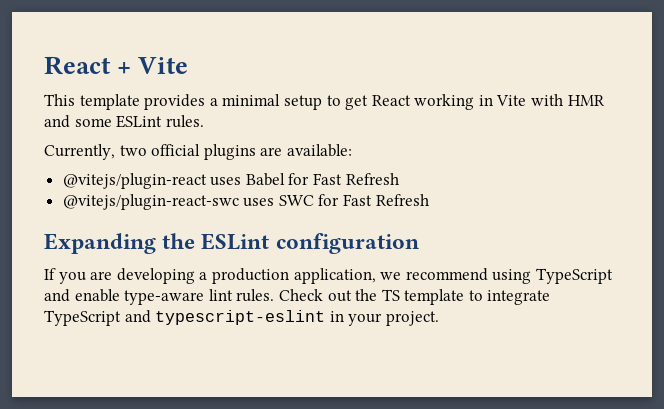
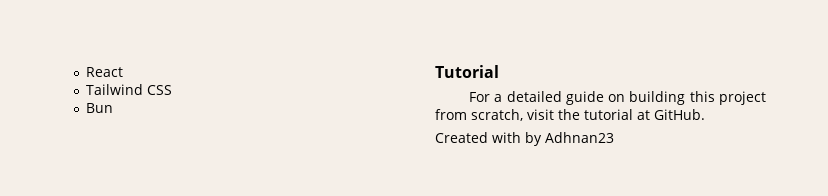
[44,56,189,75] [44,94,605,110] [44,115,204,128] [44,144,352,160] [62,173,399,189] [62,194,429,210] [44,233,419,254] [44,268,613,284] [44,289,551,305] [44,310,439,326] React + Vite // This template provides a minimal setup to get React working in Vite with HMR and some ESLint rules. // Currently, two official plugins are available: // @vitejs/plugin-react uses Babel for Fast Refresh // @vitejs/plugin-react-swc uses SWC for Fast Refresh // Expanding the ESLint configuration // If you are developing a production application, we recommend using TypeScript and enable type-aware lint rules. Check out the TS template to integrate TypeScript and typescript-eslint in your project. -> [86,67,124,77] [86,84,173,95] [86,103,114,113] [435,65,499,78] [468,91,766,105] [435,109,705,121] [435,132,614,146] React // Tailwind CSS // Bun // Tutorial // For a detailed guide on building this project from scratch, visit the tutorial at GitHub. // Created with by Adhnan23

